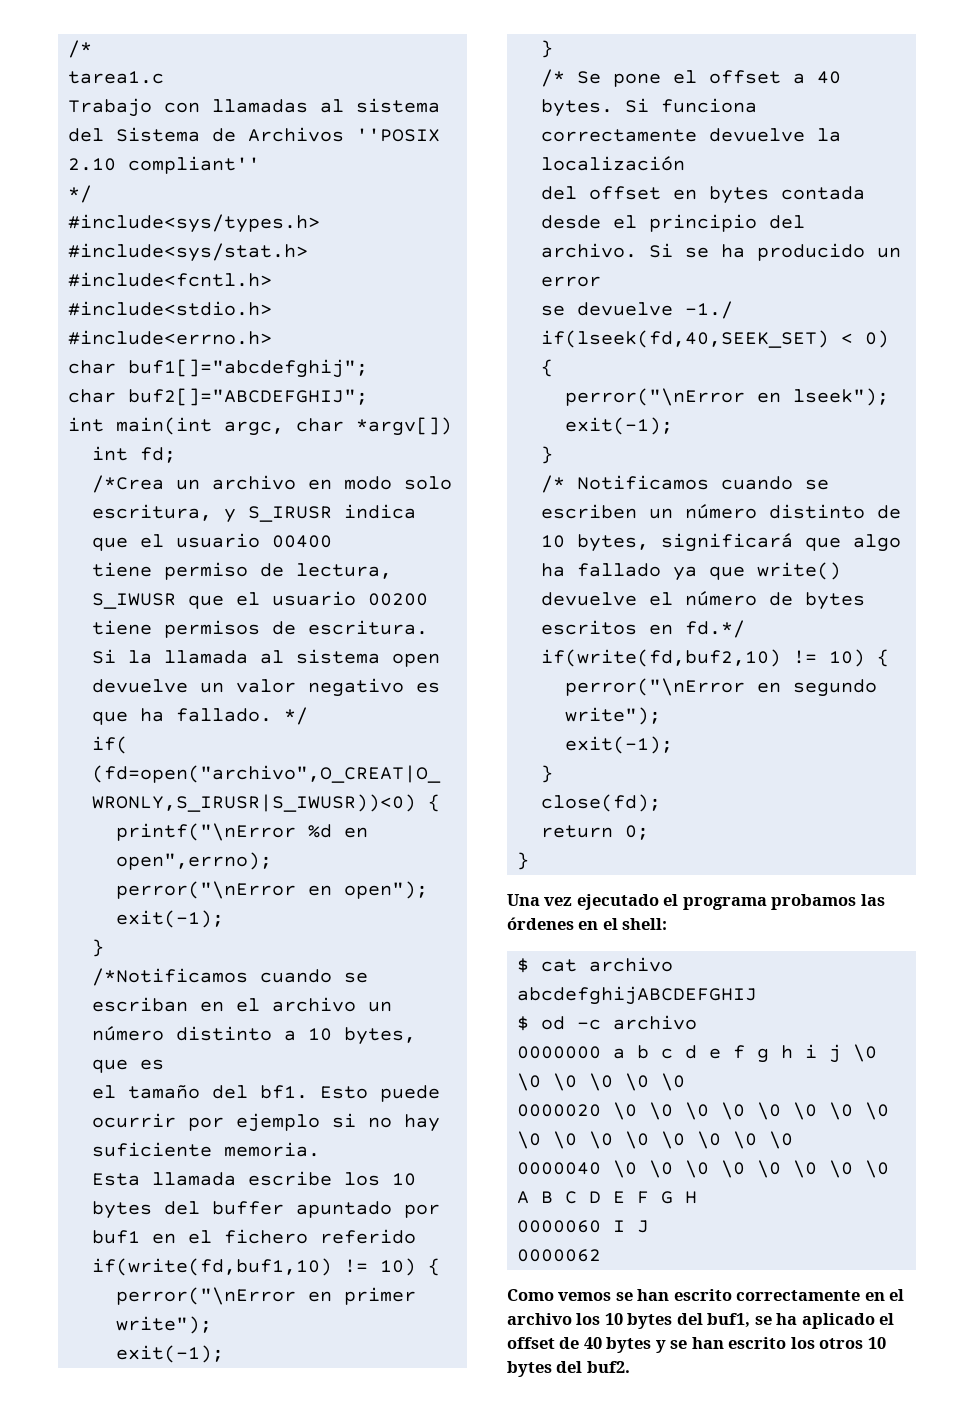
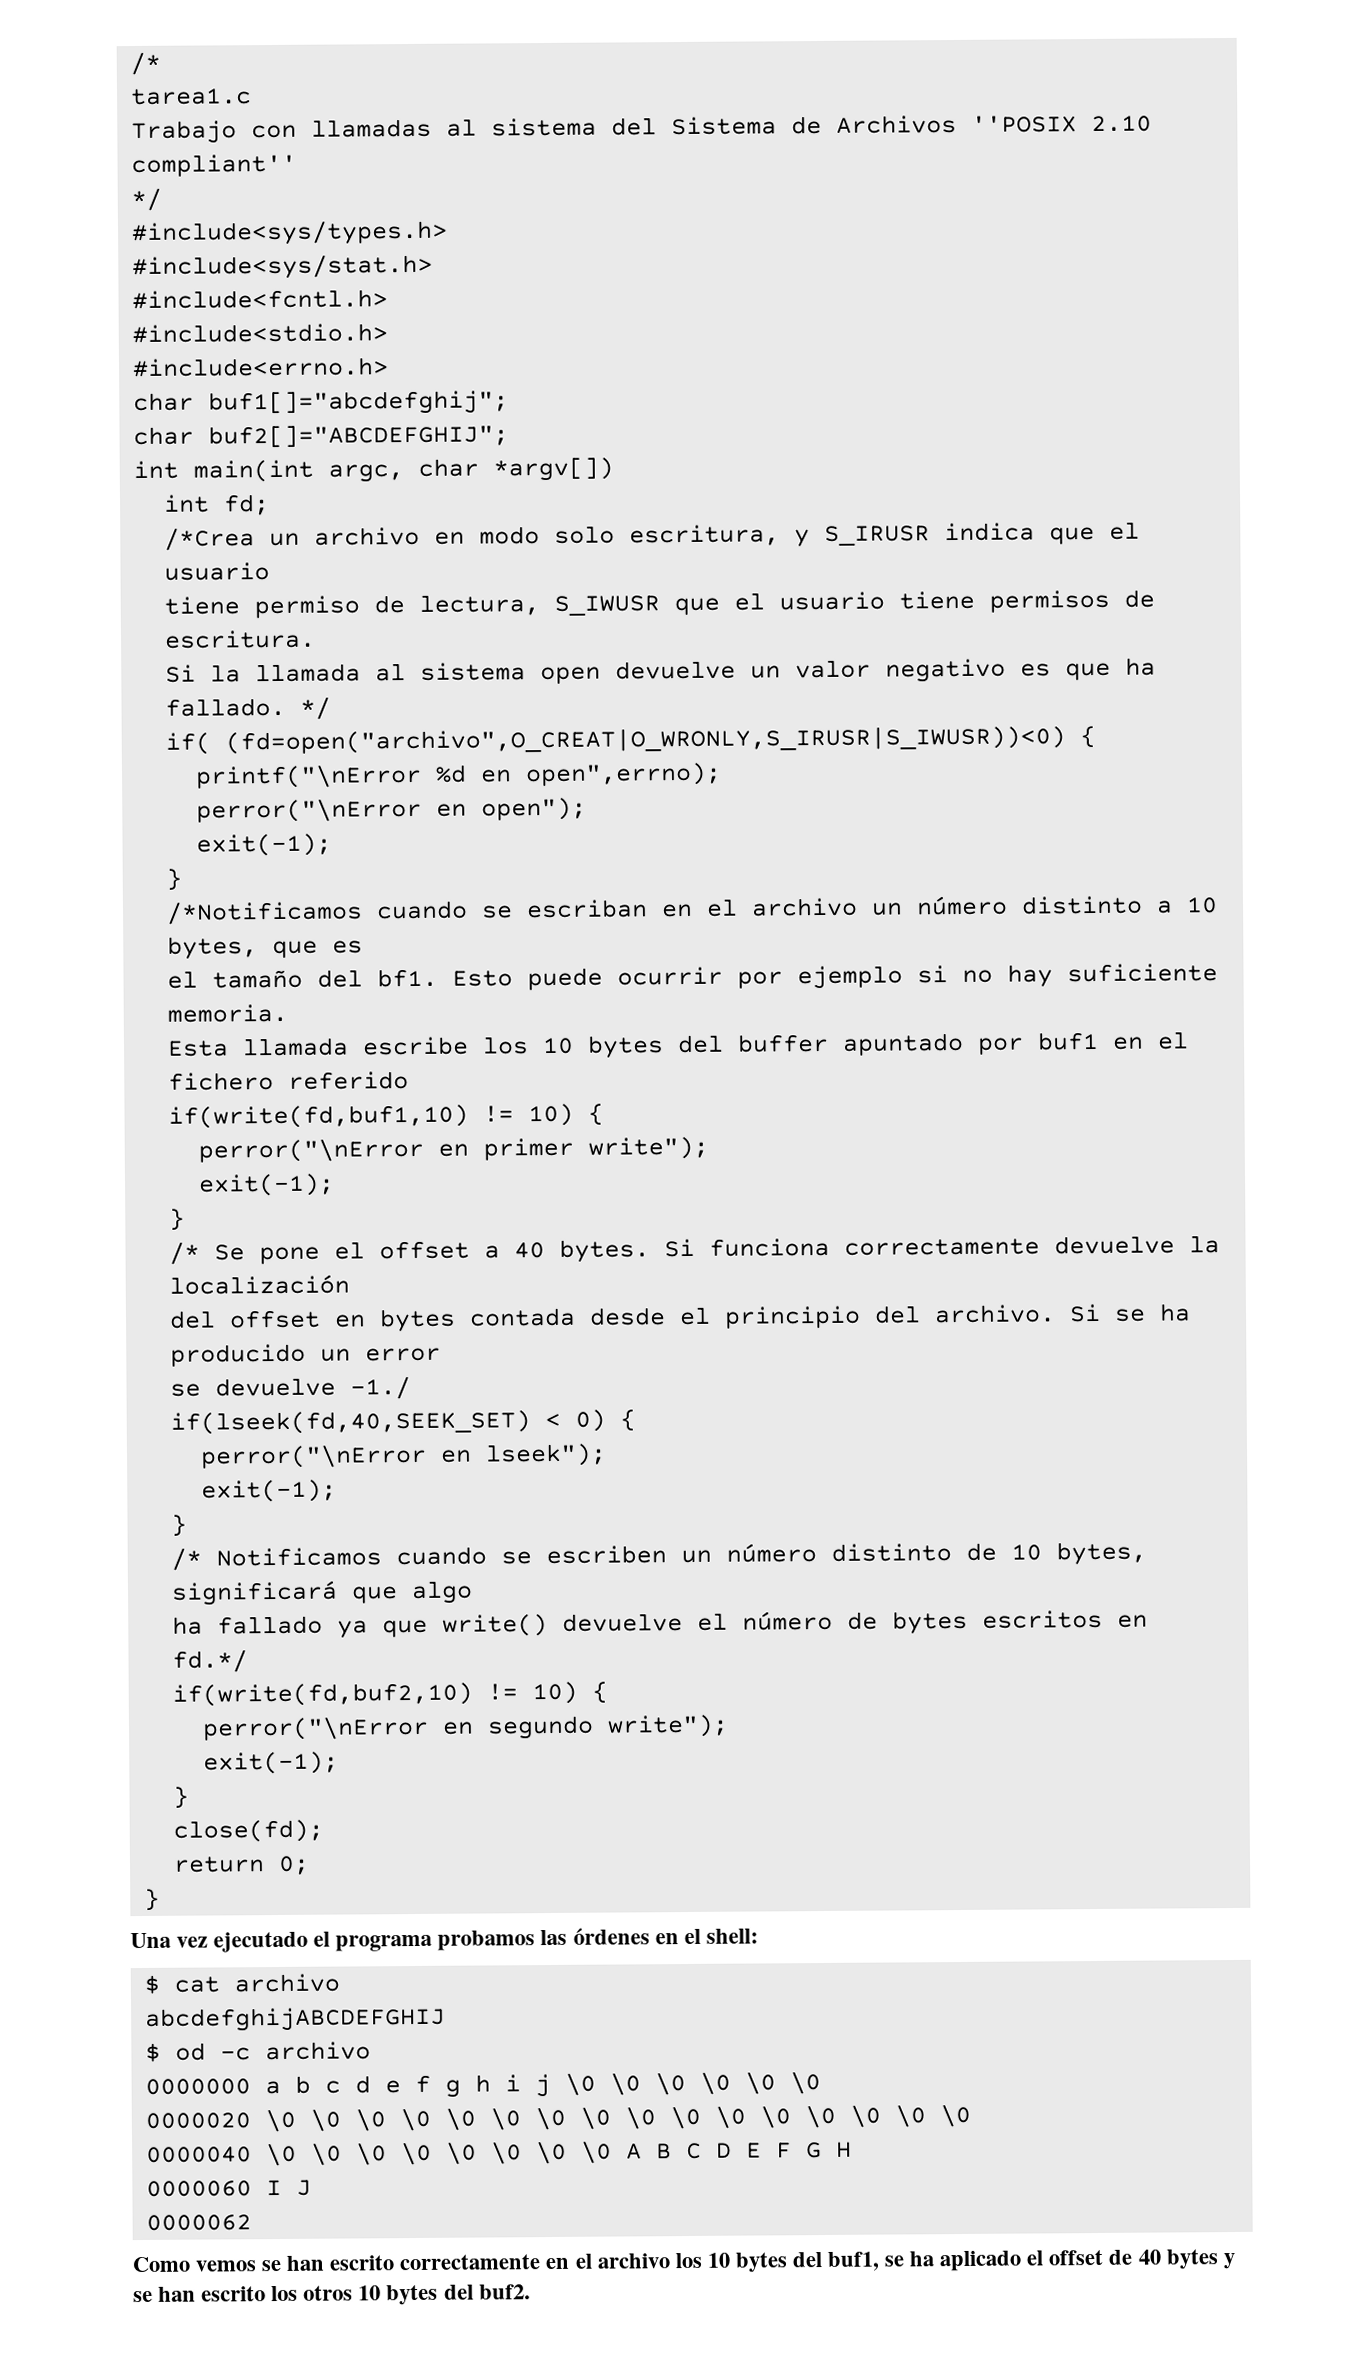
[271,535,332,548] 00400 -> (270, 571) none
[367,593,428,606] 00200 -> (885, 601) none

